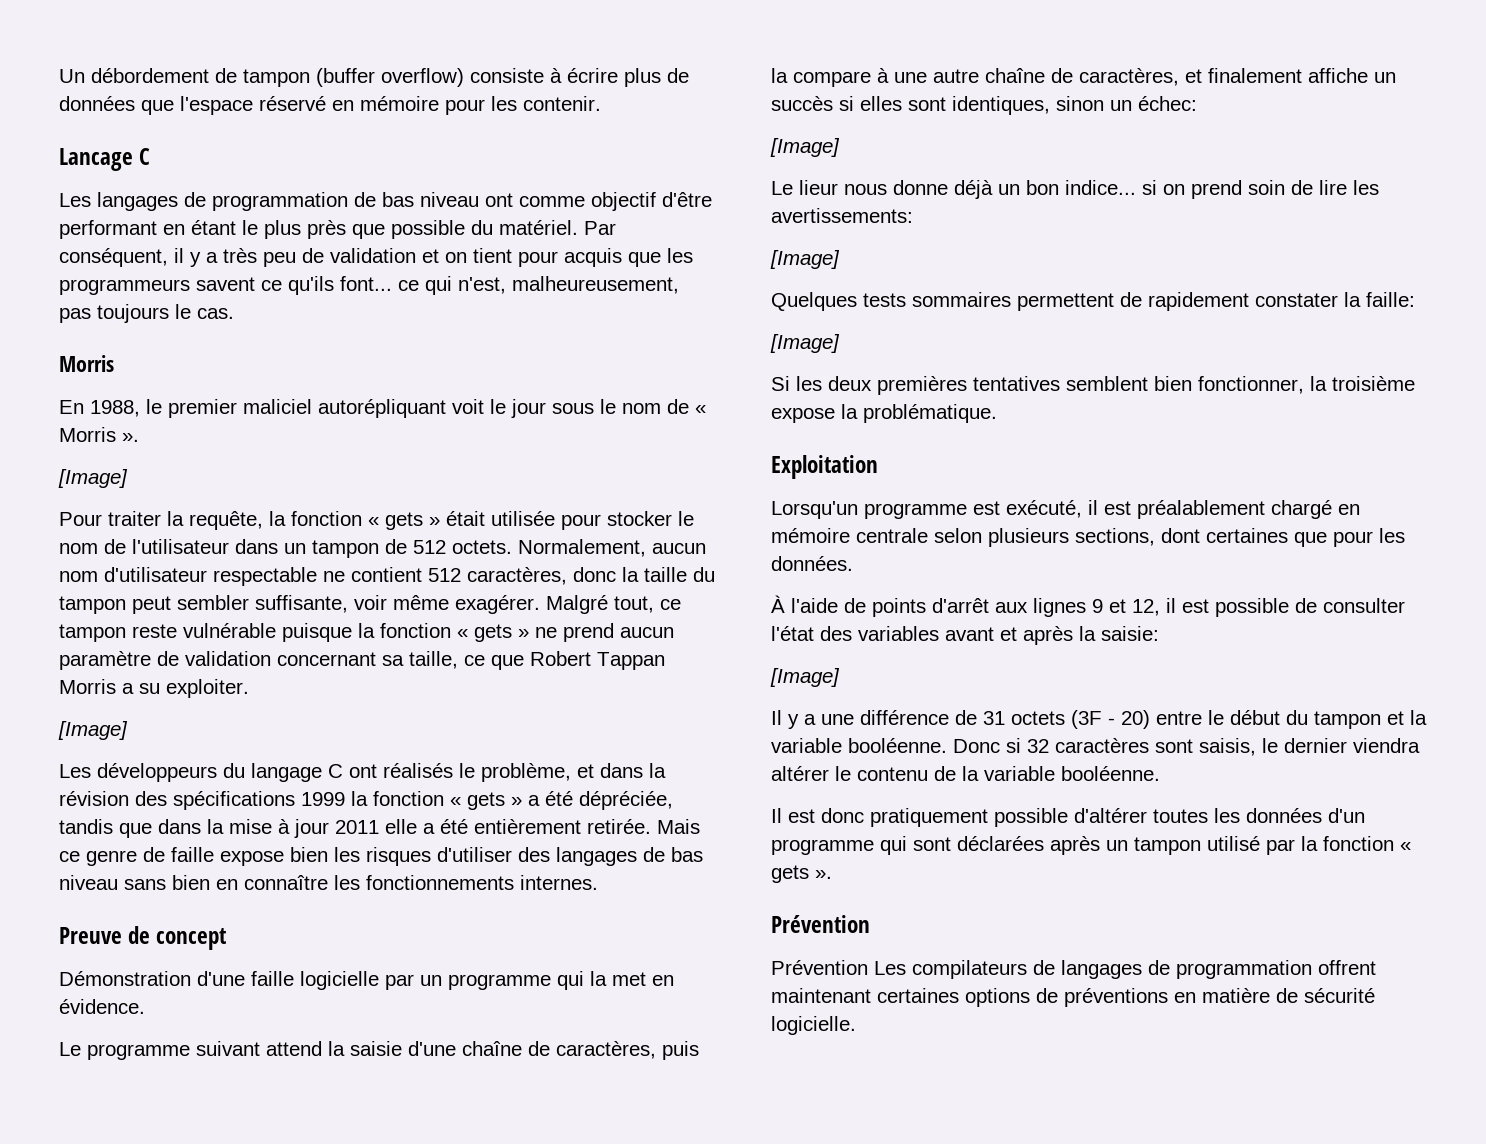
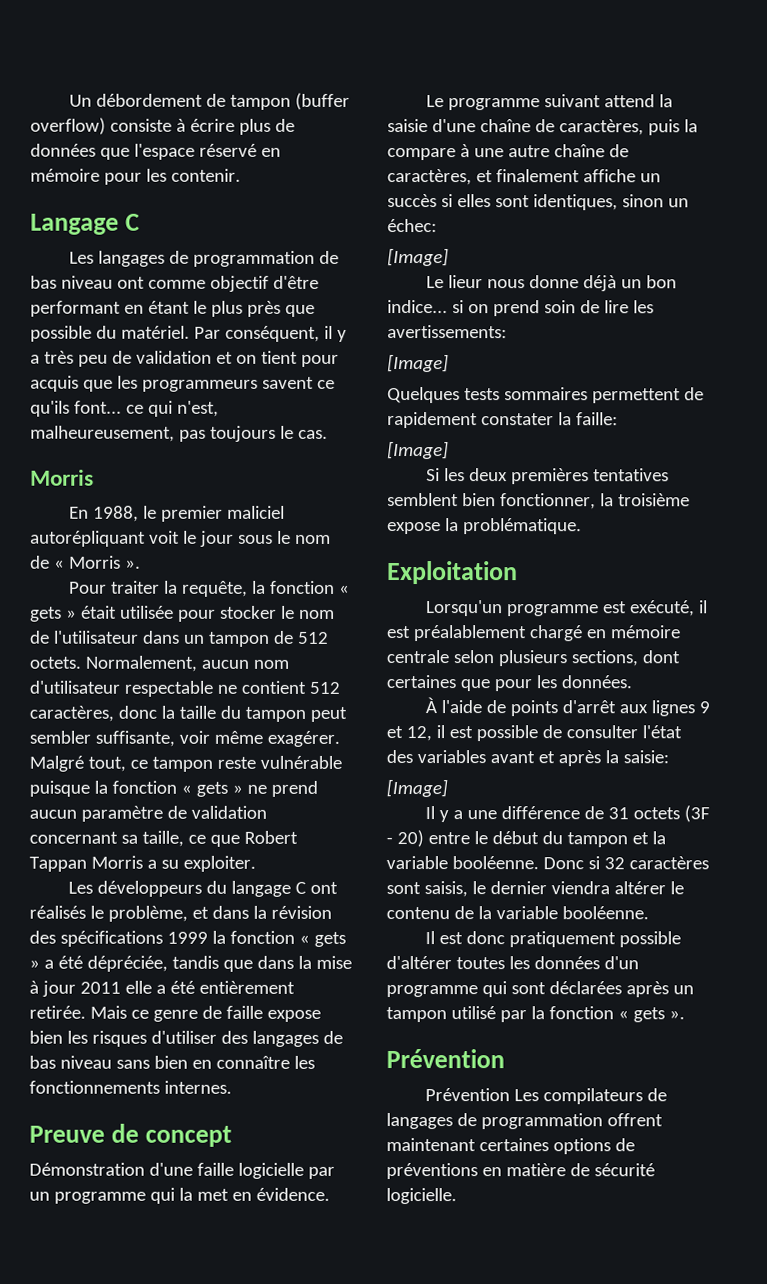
[59,148,133,171] Lancage -> [30,213,119,235] Langage
[58,469,128,488] // [Image] -> (141, 564) none
[58,721,128,740] // [Image] -> (256, 863) none

